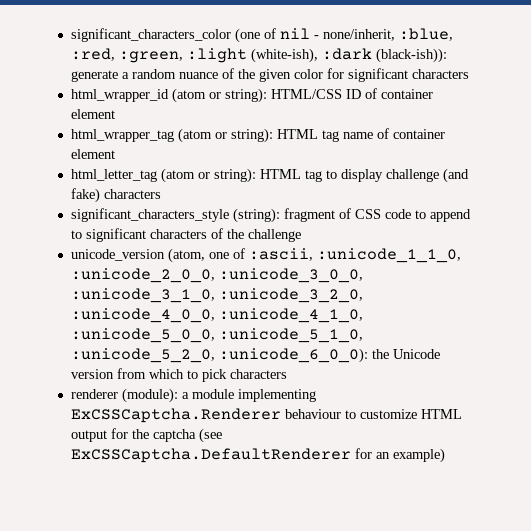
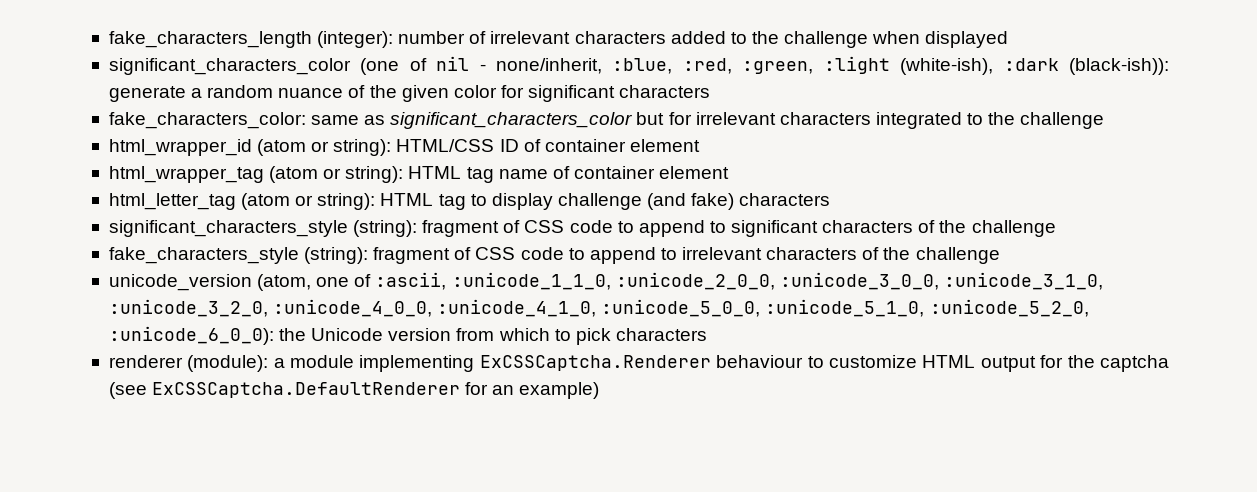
(70, 35) none -> [108,31,1009,48] fake_characters_length (integer): number of irrelevant characters added to the challenge when displayed //
(469, 74) none -> [108,112,1105,129] // fake_characters_color: same as significant_characters_color but for irrelevant characters integrated to the challenge
(301, 235) none -> [108,247,1000,264] // fake_characters_style (string): fragment of CSS code to append to irrelevant characters of the challenge

